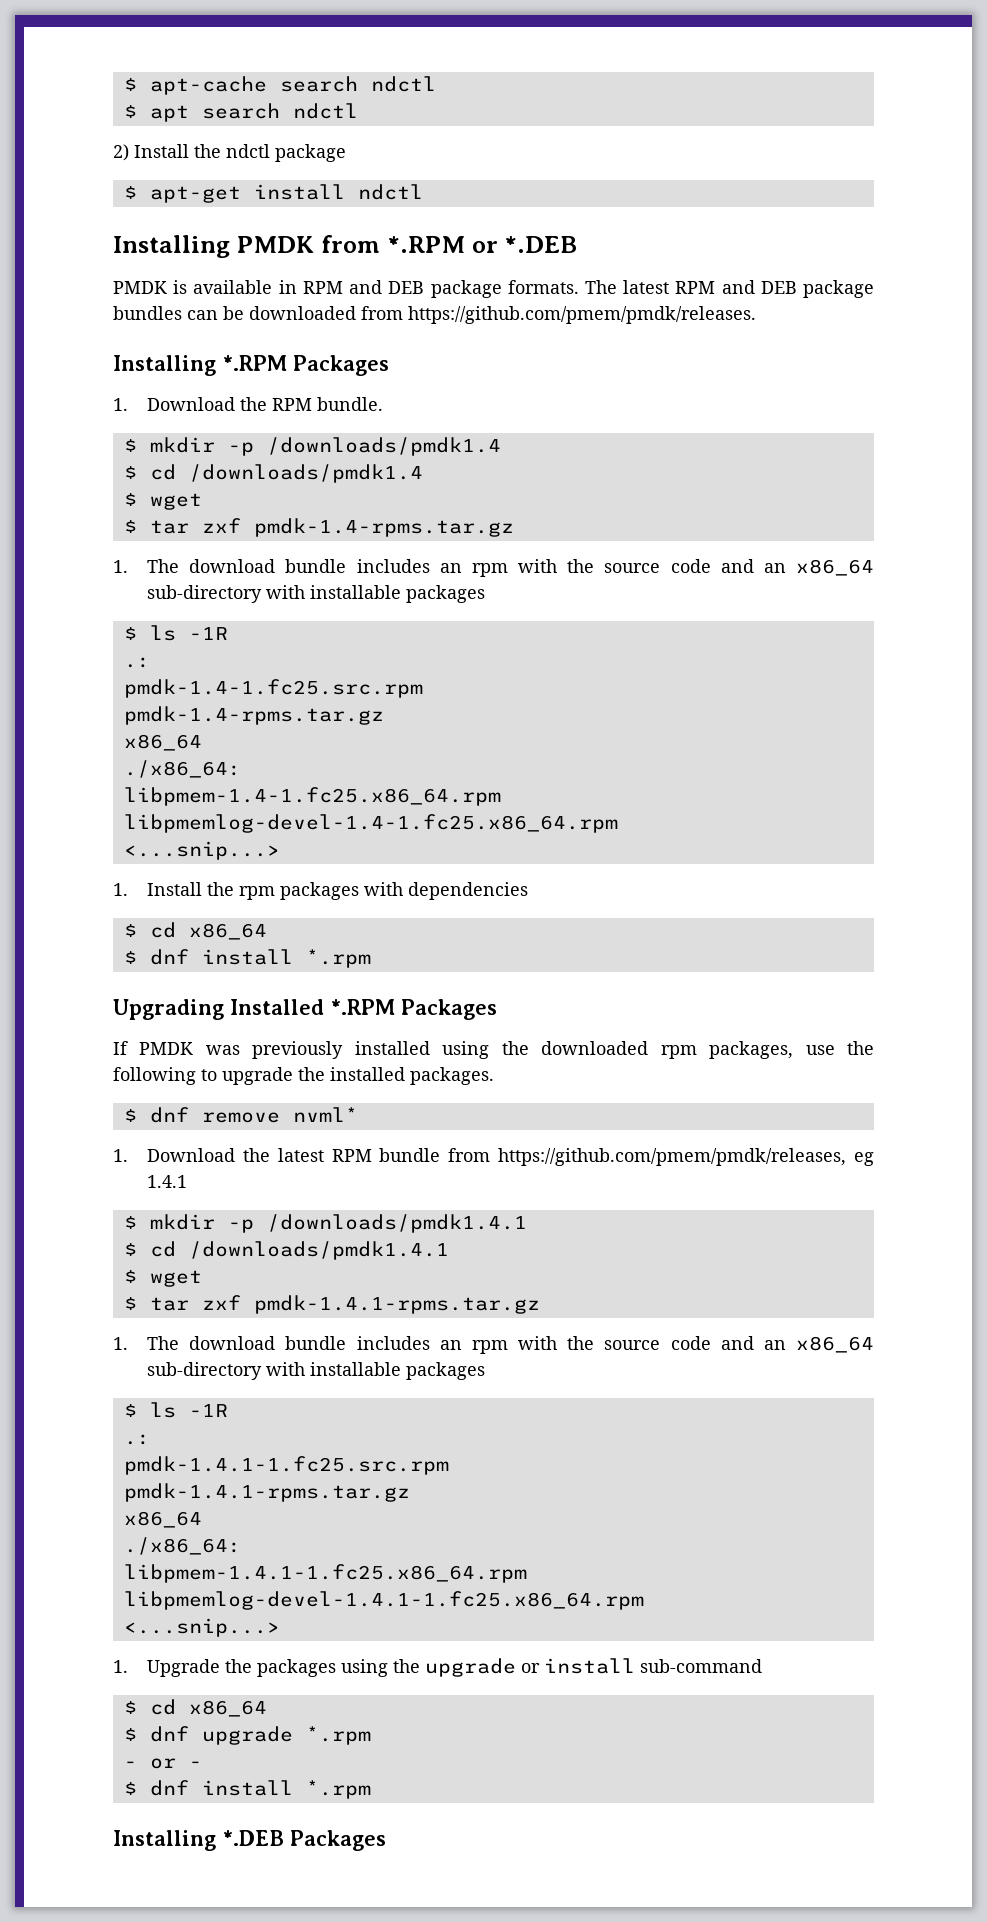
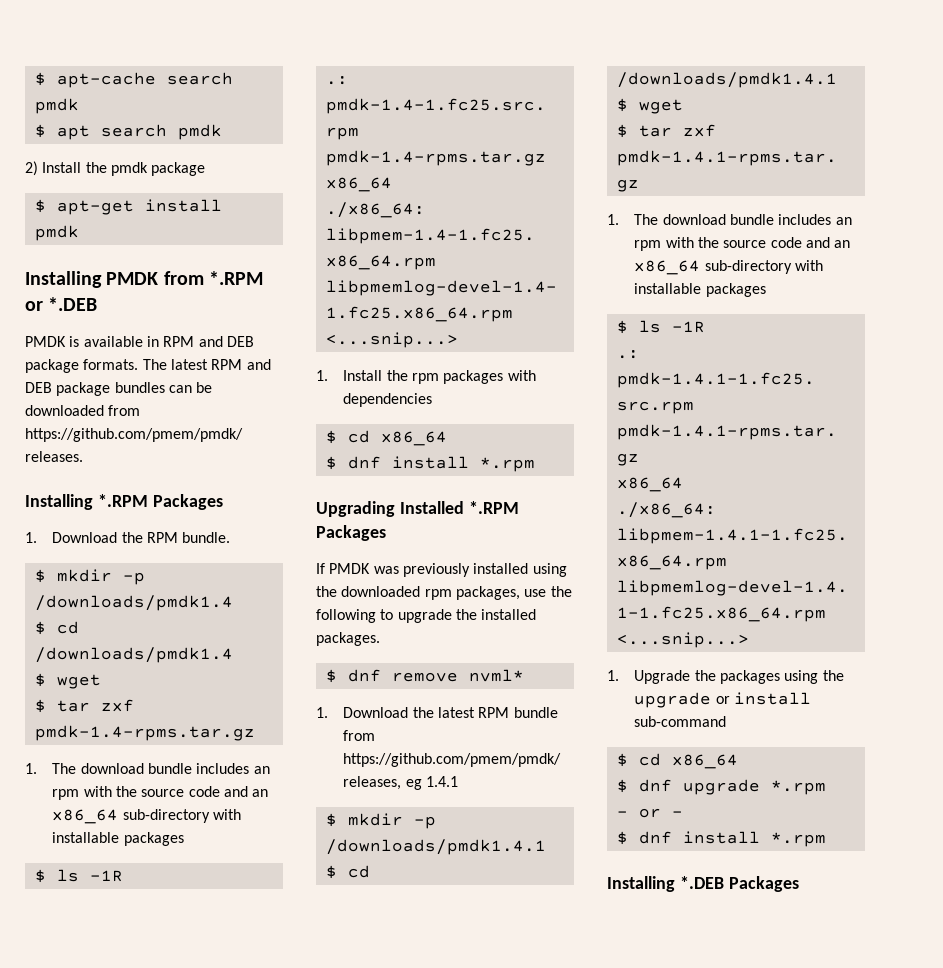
[370,76,436,92] ndctl -> [34,98,79,114] pmdk
[292,103,358,119] ndctl -> [177,124,222,140] pmdk
[226,144,270,158] ndctl -> [110,162,148,176] pmdk
[357,184,423,200] ndctl -> [34,225,79,241] pmdk

